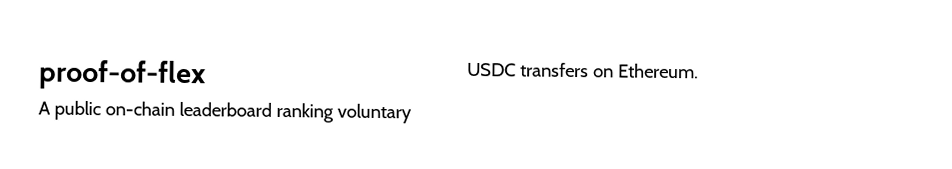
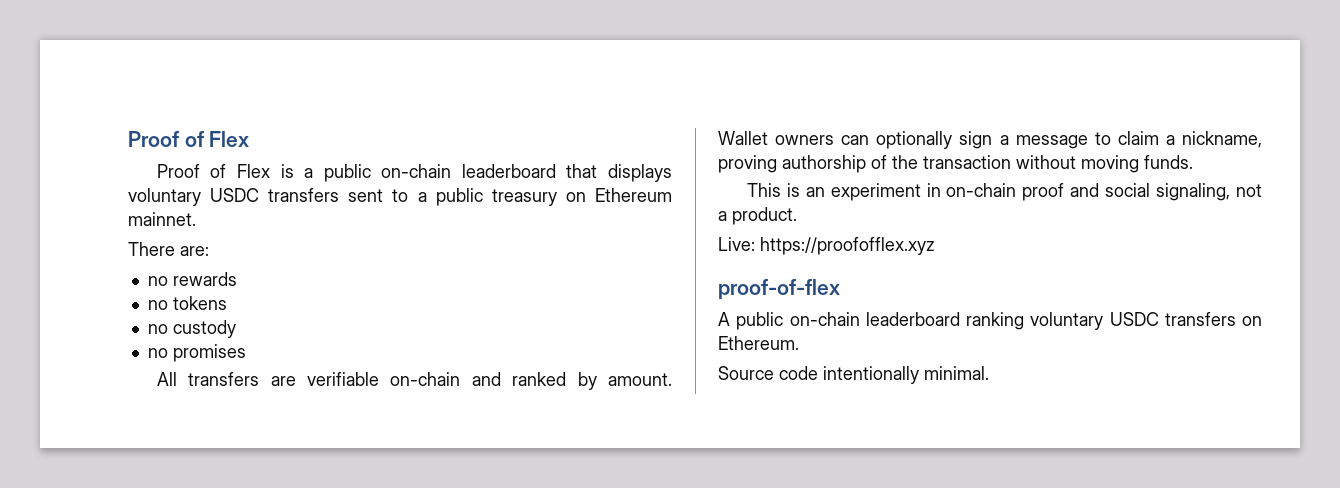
(38, 75) none -> [128,131,250,147] [156,164,672,182] [128,188,672,206] [128,212,196,226] [128,242,209,256] [147,272,237,286] [147,296,227,310] [147,320,236,338] [147,344,246,362] [156,372,673,390] [718,131,1262,149] [718,155,1193,173] [746,183,1262,201] [718,207,797,225] [718,237,935,255] Proof of Flex // Proof of Flex is a public on-chain leaderboard that displays voluntary USDC transfers sent to a public treasury on Ethereum mainnet. // There are: // no rewards // no tokens // no custody // no promises // All transfers are verifiable on-chain and ranked by amount. Wallet owners can optionally sign a message to claim a nickname, proving authorship of the transaction without moving funds. // This is an experiment in on-chain proof and social signaling, not a product. // Live: https://proofofflex.xyz //
(699, 71) none -> [718,366,989,384] // Source code intentionally minimal.

